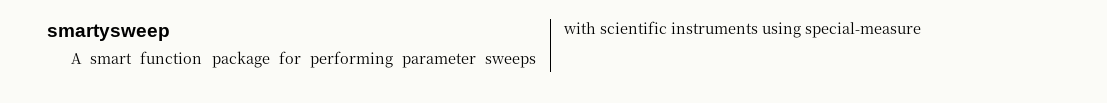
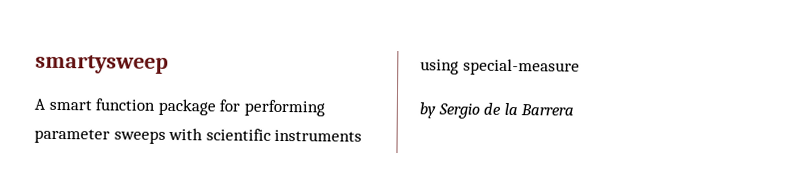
(921, 30) none -> [419,102,575,119] // by Sergio de la Barrera

